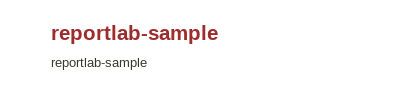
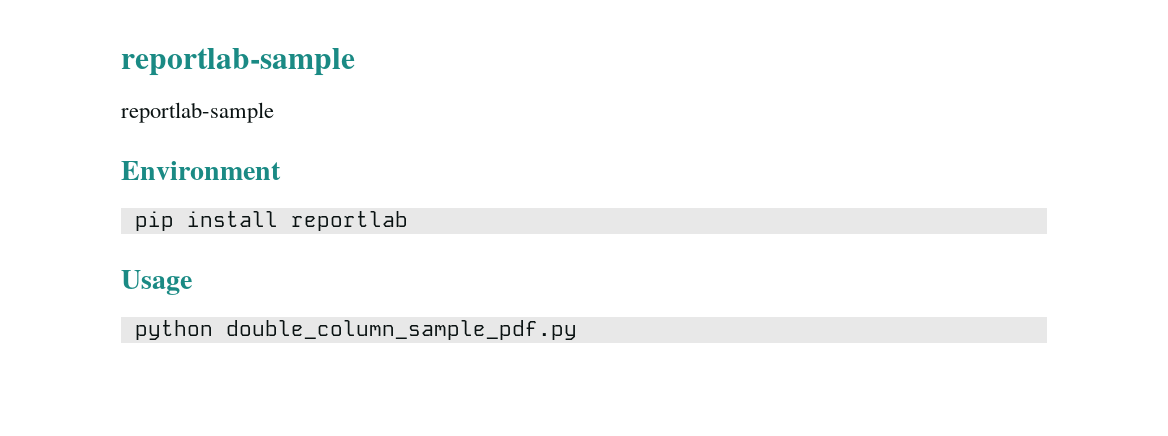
(147, 64) none -> [121,161,281,180] [134,211,408,231] [121,270,192,295] [134,320,577,340] // Environment // pip install reportlab // Usage // python double_column_sample_pdf.py

